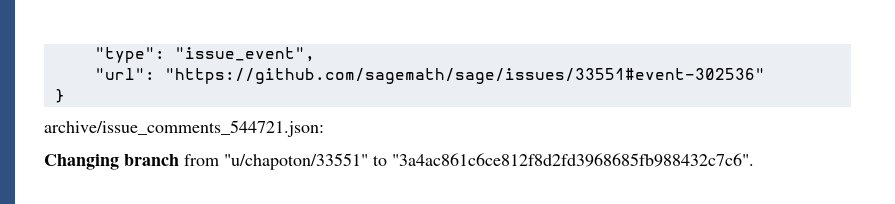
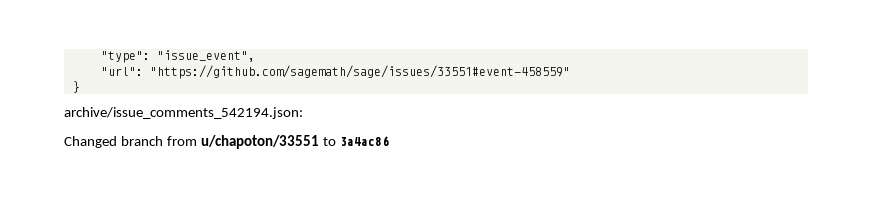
[164,68,765,84] "https://github.com/sagemath/sage/issues/33551#event-302536" -> [149,65,570,79] "https://github.com/sagemath/sage/issues/33551#event-458559"
[44,120,324,137] [44,153,754,170] archive/issue_comments_544721.json: // Changing branch from "u/chapoton/33551" to "3a4ac861c6ce812f8d2fd3968685fb988432c7c6". -> [64,107,303,119] [64,135,389,149] archive/issue_comments_542194.json: // Changed branch from u/chapoton/33551 to 3a4ac86

